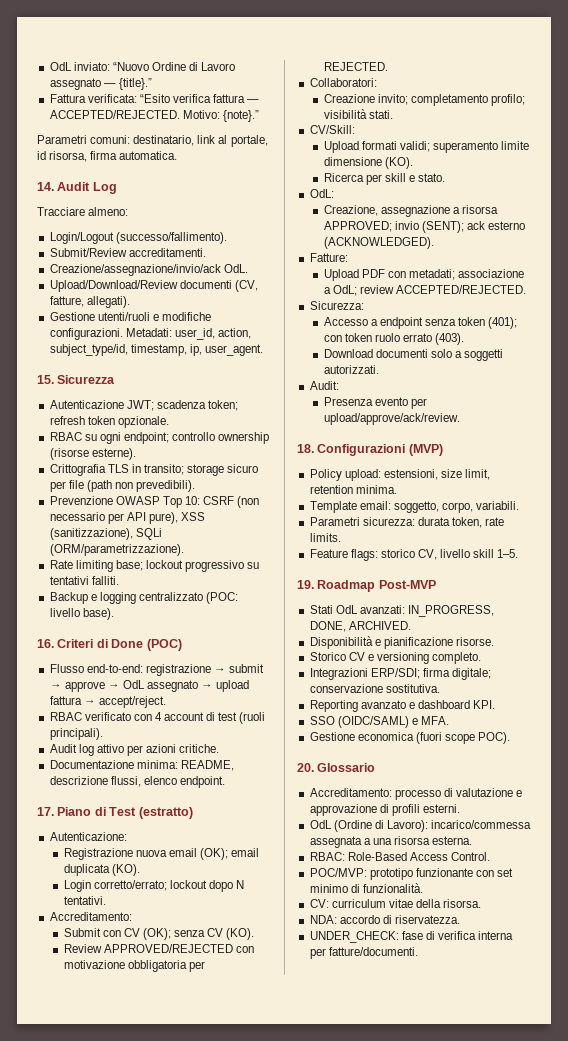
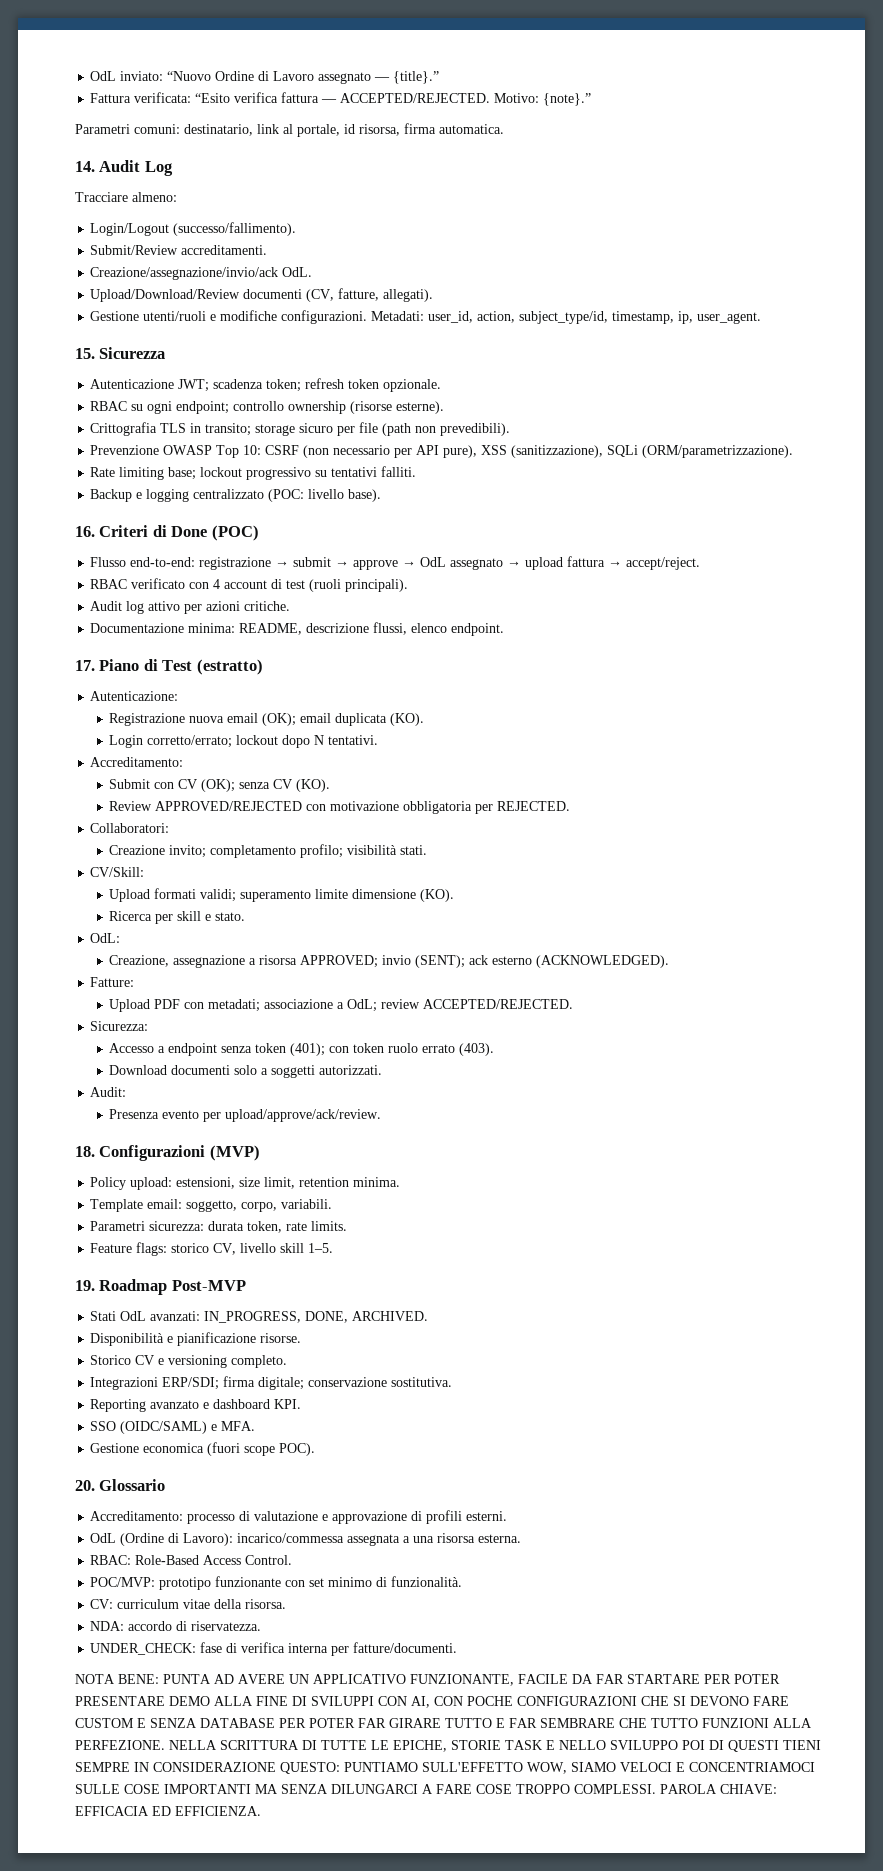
(418, 951) none -> [75,1674,780,1686] [75,1696,789,1708] [75,1718,812,1728] [75,1740,821,1752] [75,1762,815,1774] [75,1784,777,1794] [75,1806,261,1816] // NOTA BENE: PUNTA AD AVERE UN APPLICATIVO FUNZIONANTE, FACILE DA FAR STARTARE PER POTER PRESENTARE DEMO ALLA FINE DI SVILUPPI CON AI, CON POCHE CONFIGURAZIONI CHE SI DEVONO FARE CUSTOM E SENZA DATABASE PER POTER FAR GIRARE TUTTO E FAR SEMBRARE CHE TUTTO FUNZIONI ALLA PERFEZIONE. NELLA SCRITTURA DI TUTTE LE EPICHE, STORIE TASK E NELLO SVILUPPO POI DI QUESTI TIENI SEMPRE IN CONSIDERAZIONE QUESTO: PUNTIAMO SULL'EFFETTO WOW, SIAMO VELOCI E CONCENTRIAMOCI SULLE COSE IMPORTANTI MA SENZA DILUNGARCI A FARE COSE TROPPO COMPLESSI. PAROLA CHIAVE: EFFICACIA ED EFFICIENZA.

